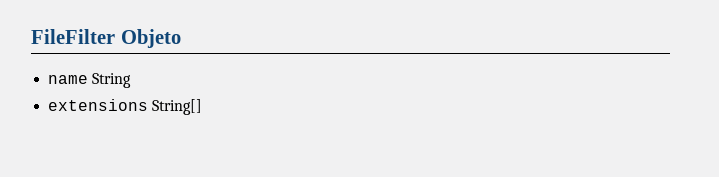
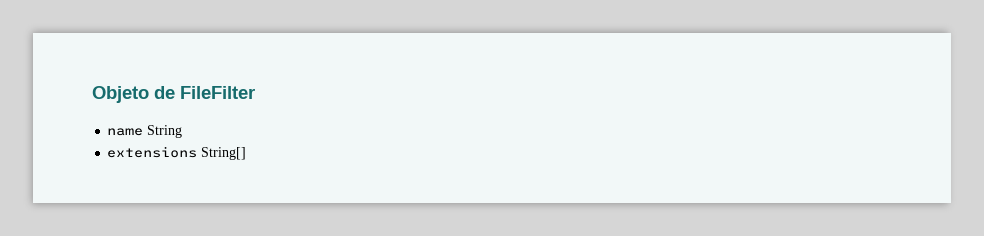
(31, 36) none -> [92,86,175,103] Objeto de
[120,29,181,48] Objeto -> (255, 92) none

